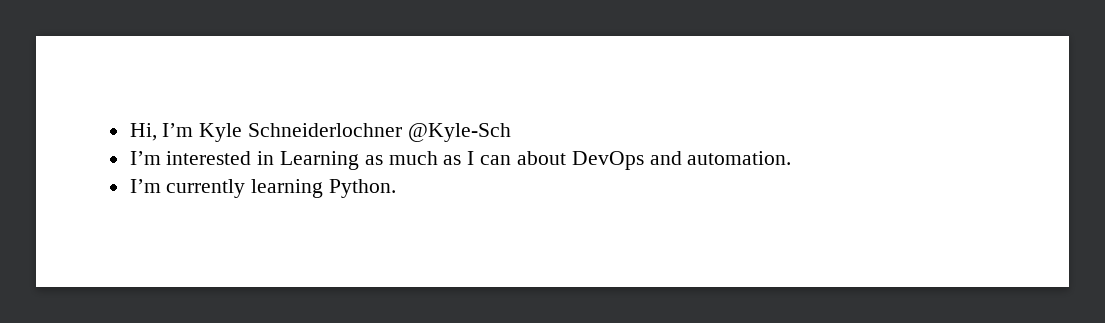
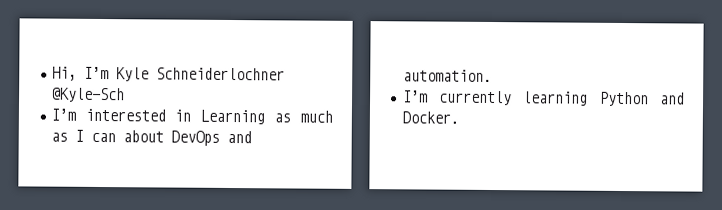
[329,179,397,198] Python. -> [599,91,685,107] [401,111,459,124] Python and Docker.

